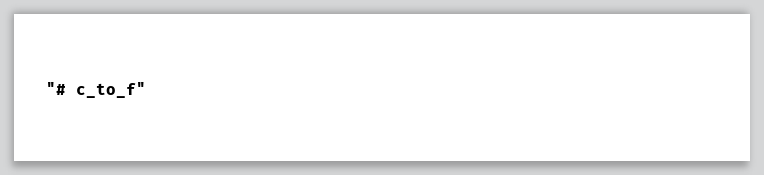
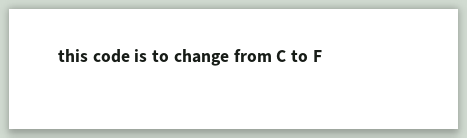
[46,82,146,98] "# c_to_f" -> [58,49,322,66] this code is to change from C to F

